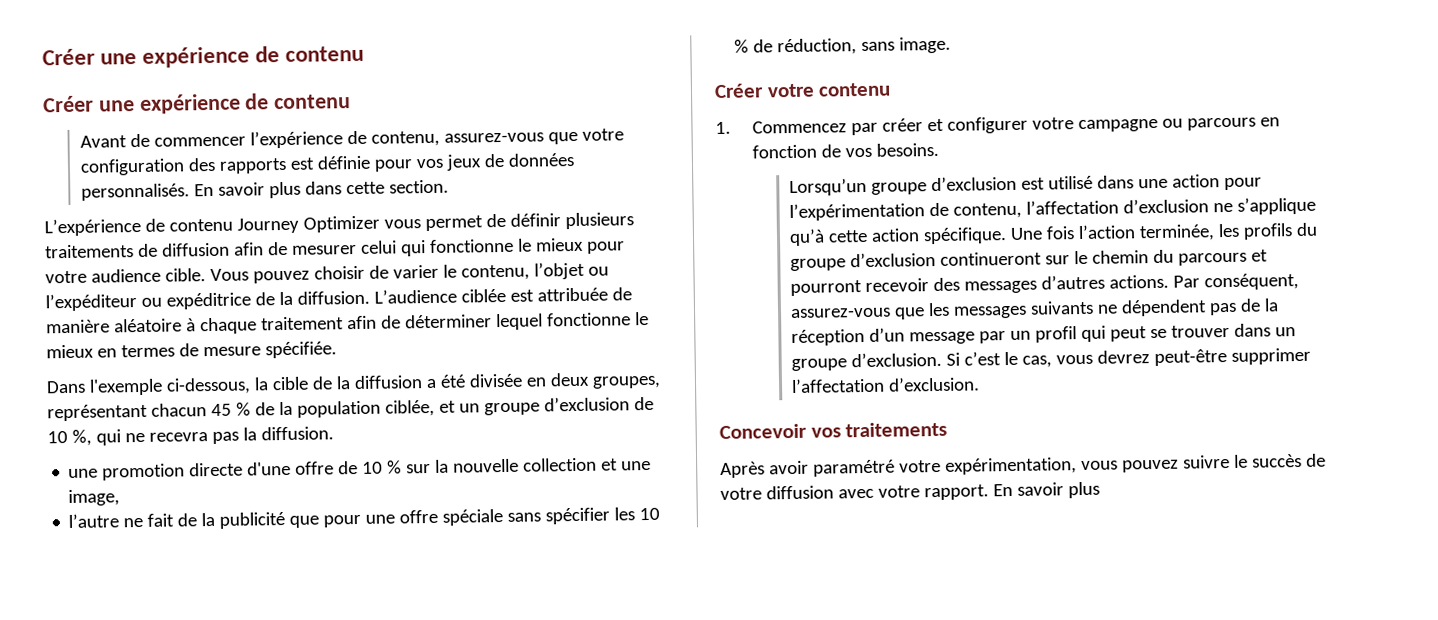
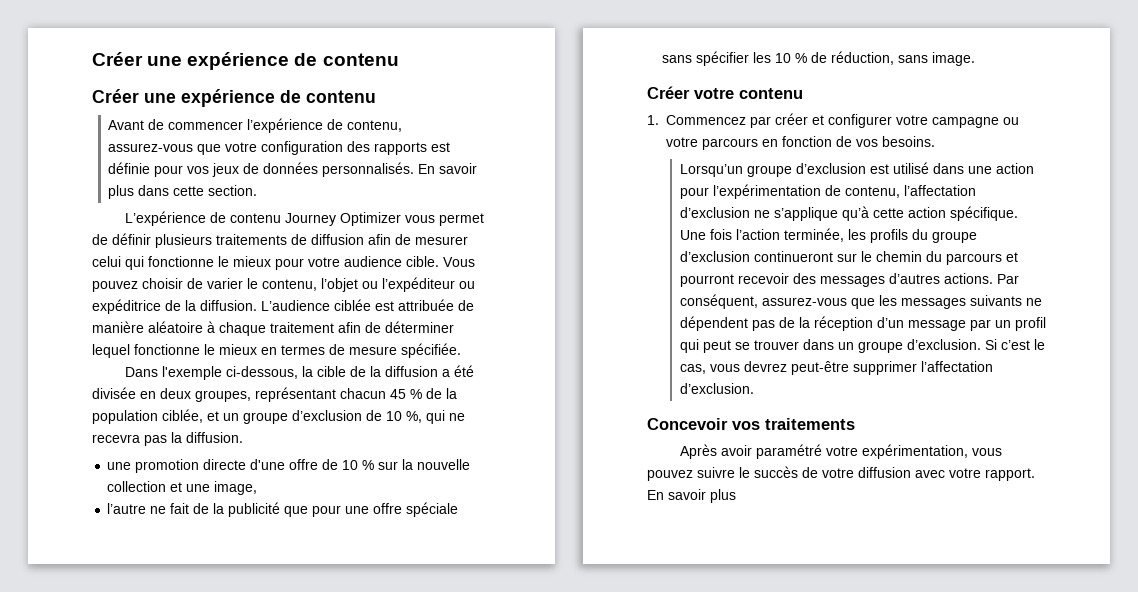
(1183, 123) none -> [666,137,698,147] votre

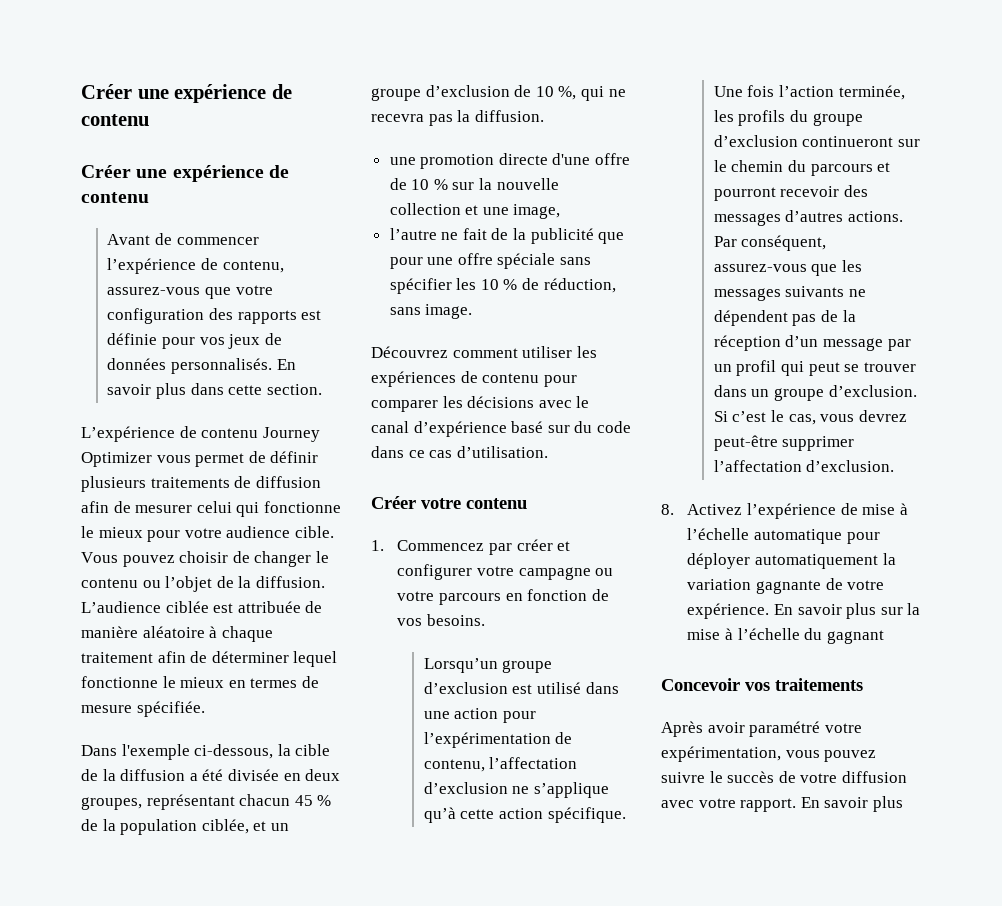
[207,277,475,292] [92,299,161,314] varier le contenu, l’objet ou l’expéditeur ou expéditrice -> [254,551,329,567] [81,576,213,592] changer le contenu ou l’objet
(976, 59) none -> [371,346,597,358] [371,371,577,387] [371,396,590,412] [371,421,631,437] [371,446,548,458] // Découvrez comment utiliser les expériences de contenu pour comparer les décisions avec le canal d’expérience basé sur du code dans ce cas d’utilisation.
(754, 388) none -> [661,503,908,519] [687,528,880,544] [687,553,896,569] [687,578,885,594] [687,603,921,619] [687,628,884,644] // 8. Activez l’expérience de mise à l’échelle automatique pour déployer automatiquement la variation gagnante de votre expérience. En savoir plus sur la mise à l’échelle du gagnant

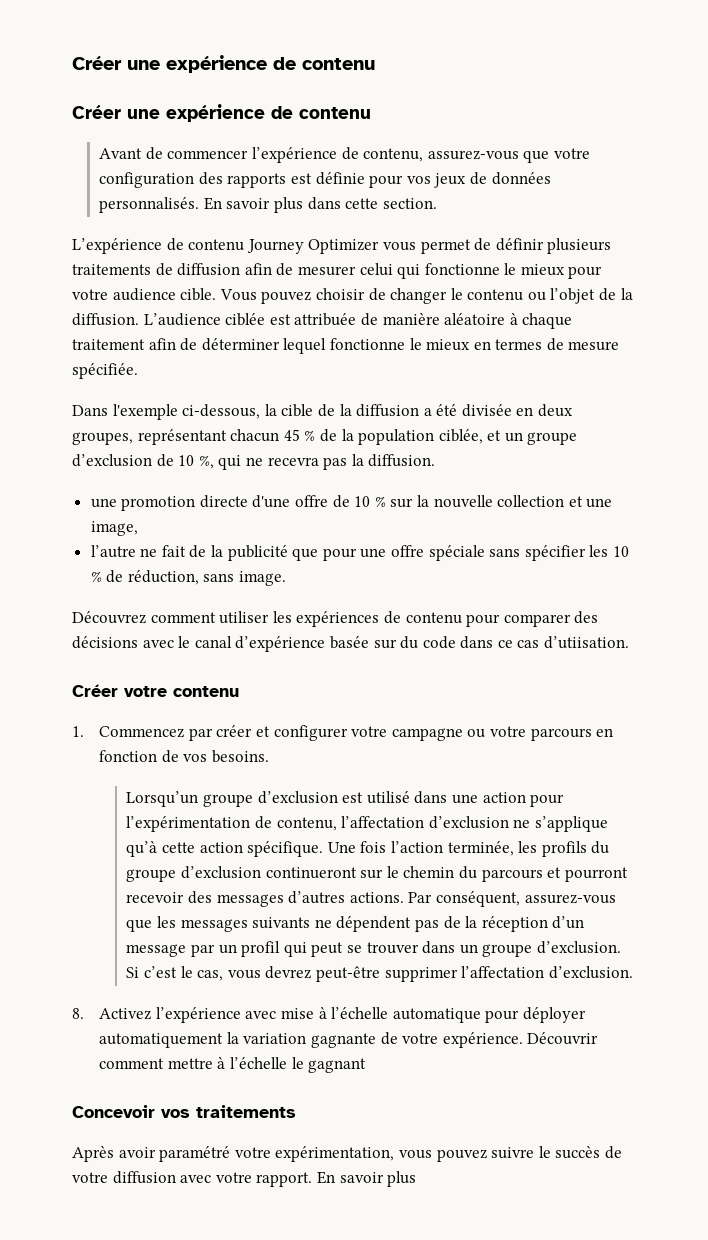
[442,396,463,408] les -> [574,611,599,624] des
[511,421,544,433] basé -> [329,636,369,649] basée
[456,446,548,458] d’utilisation. -> [544,636,630,649] d’utiisation.
[840,503,858,515] de -> [245,1011,277,1019] avec
[773,603,921,619] [687,628,823,640] En savoir plus sur la mise à l’échelle du -> [527,1032,599,1045] [99,1057,304,1069] Découvrir comment mettre à l’échelle le

